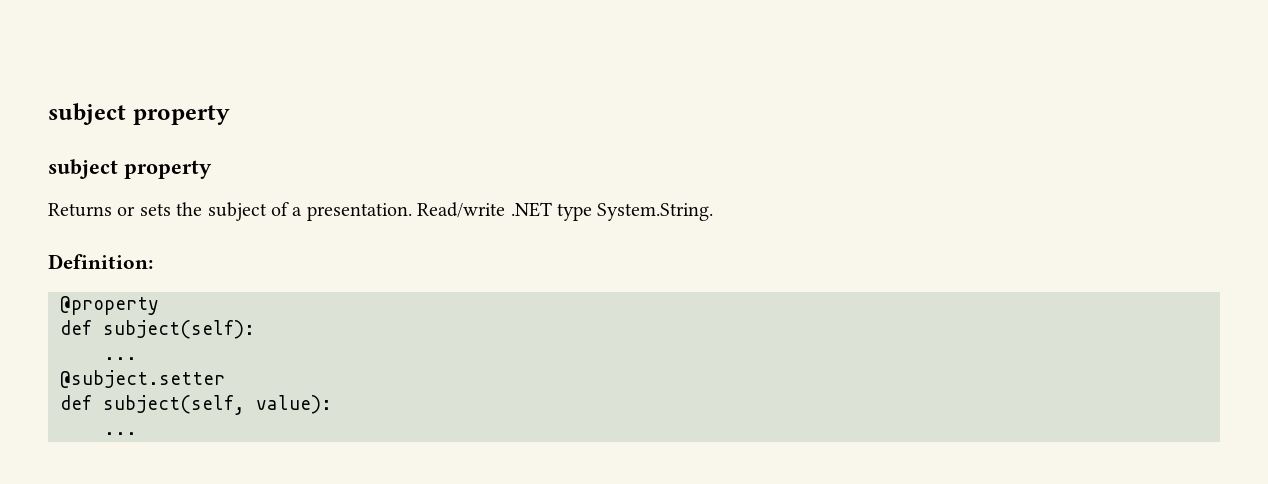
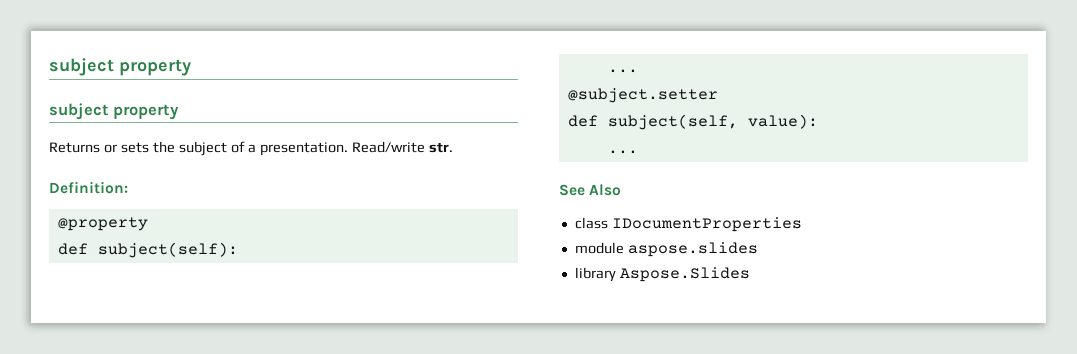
[510,202,714,221] .NET type System.String. -> [429,142,454,153] str.
(137, 433) none -> [559,184,622,196] [574,217,802,232] [574,242,758,257] [574,267,750,282] // See Also // class IDocumentProperties // module aspose.slides // library Aspose.Slides

